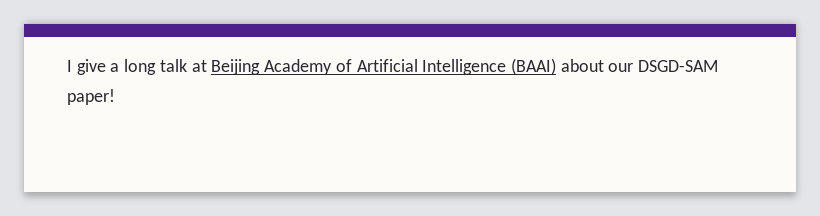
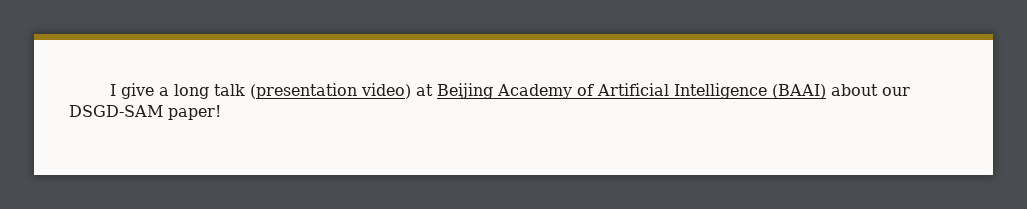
(187, 65) none -> [250,83,412,99] (presentation video)

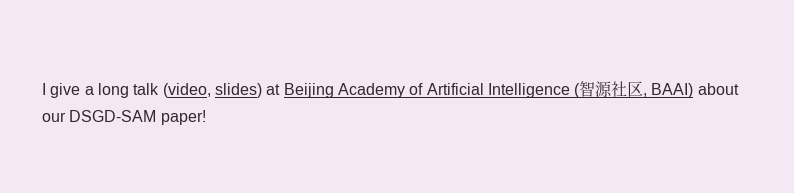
[250,83,412,99] (presentation video) -> [162,83,262,98] (video, slides)
[772,84,827,99] (BAAI) -> [574,81,694,98] (智源社区, BAAI)

